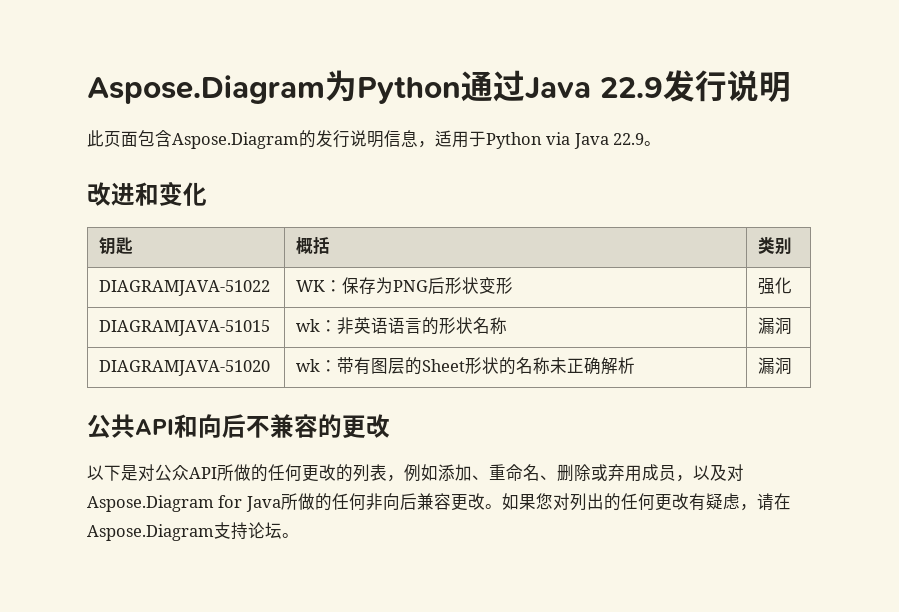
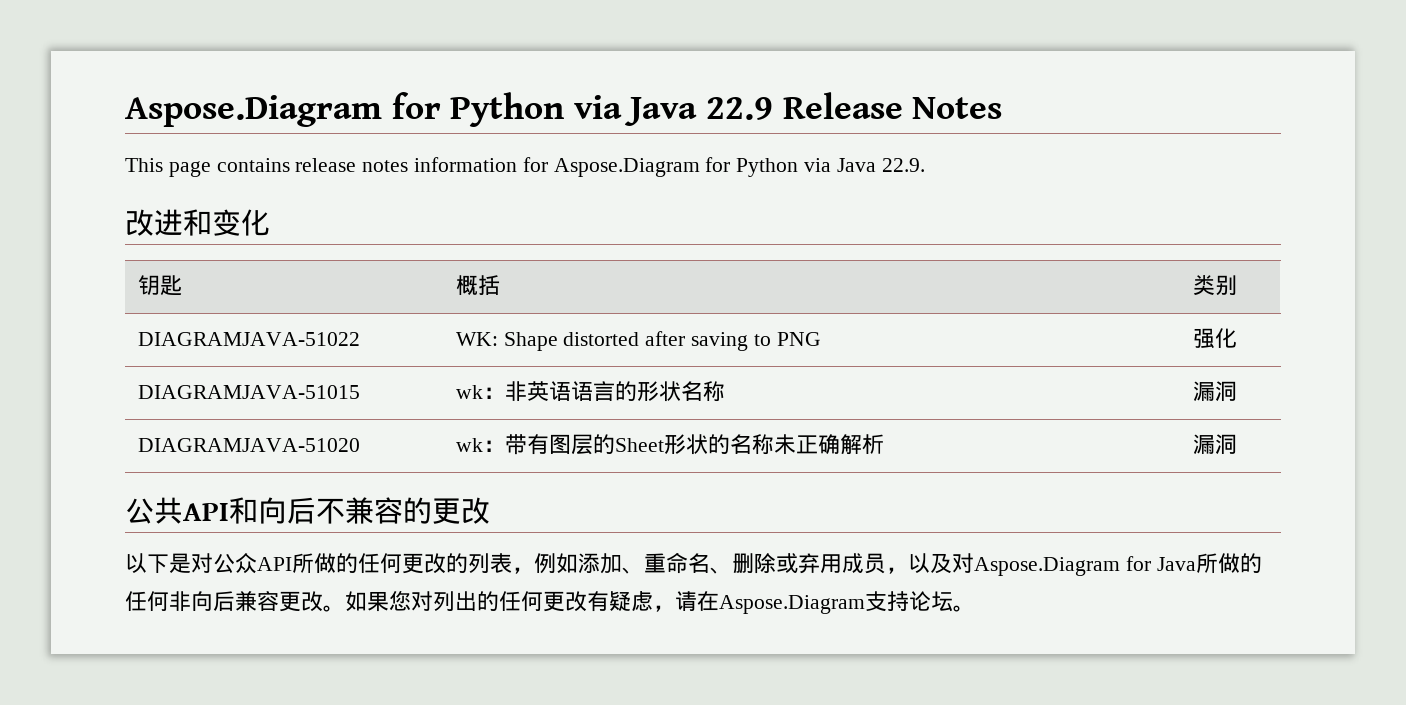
[87,70,791,104] [87,130,662,149] Aspose.Diagram为Python通过Java 22.9发行说明 // 此页面包含Aspose.Diagram的发行说明信息，适用于Python via Java 22.9。 -> [125,92,1003,127] [125,157,925,177] Aspose.Diagram for Python via Java 22.9 Release Notes // This page contains release notes information for Aspose.Diagram for Python via Java 22.9.
[295,277,393,294] WK：保存为 -> [455,331,771,351] WK: Shape distorted after saving to
[427,277,513,294] 后形状变形 -> (821, 339) none

